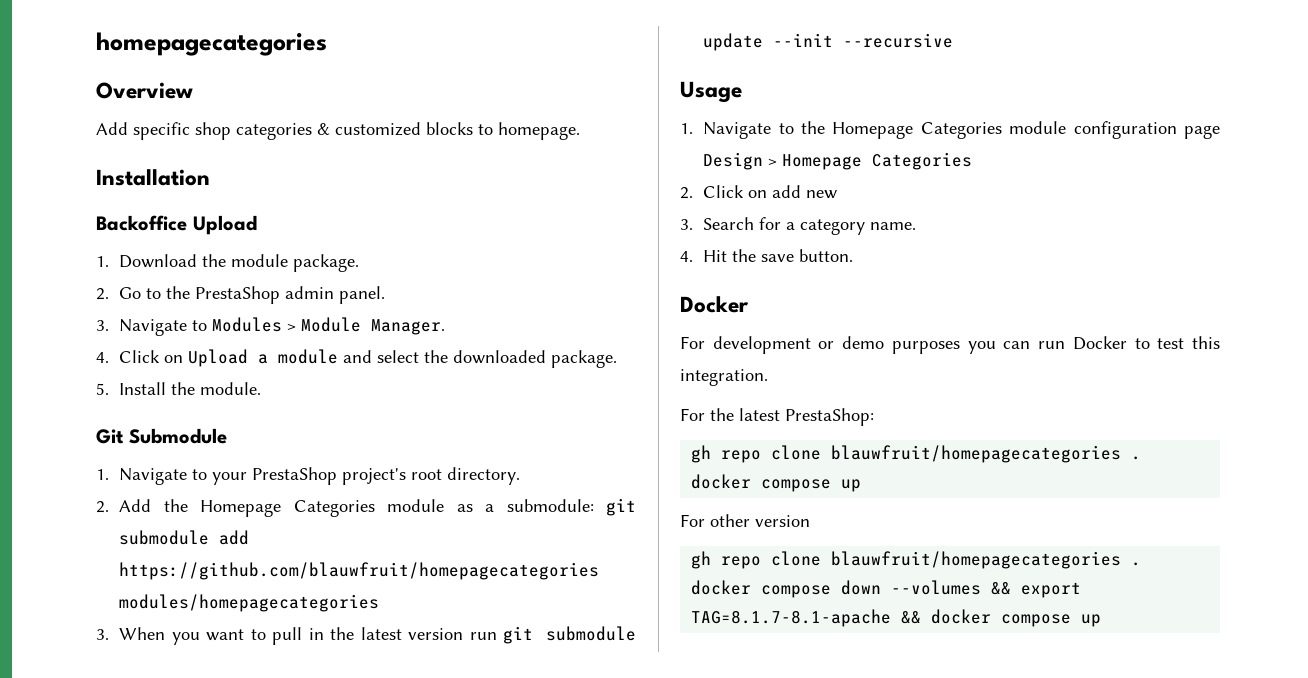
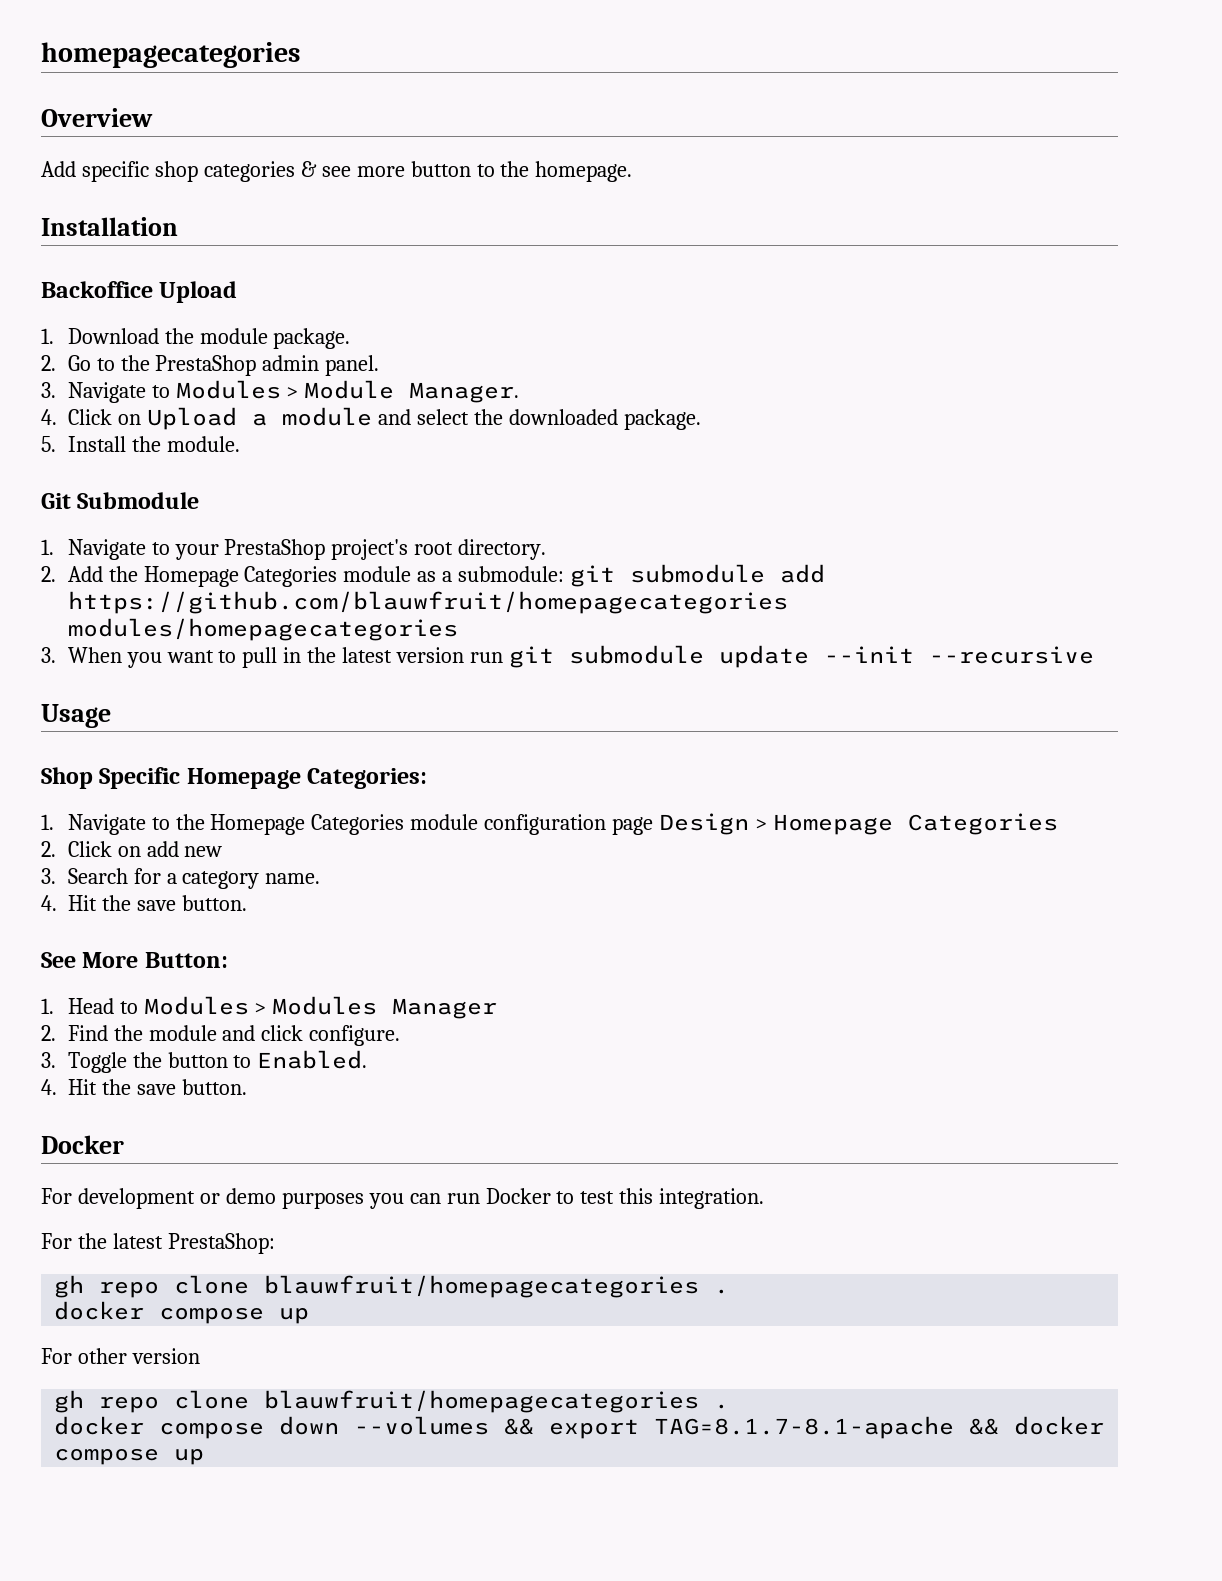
[335,122,493,136] customized blocks to -> [321,161,530,177] see more button to the
(742, 92) none -> [41,767,428,789] // Shop Specific Homepage Categories:
(854, 255) none -> [41,952,228,968] [41,996,498,1019] [41,1025,401,1046] [41,1050,368,1073] [41,1079,247,1095] // See More Button: // 1. Head to Modules > Modules Manager // 2. Find the module and click configure. // 3. Toggle the button to Enabled. // 4. Hit the save button.

